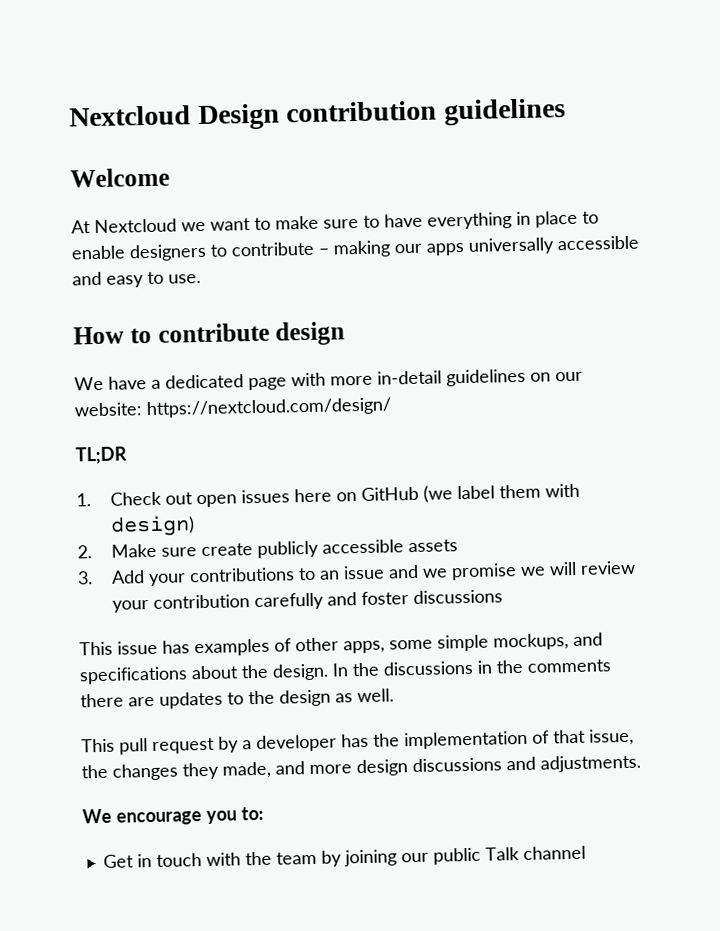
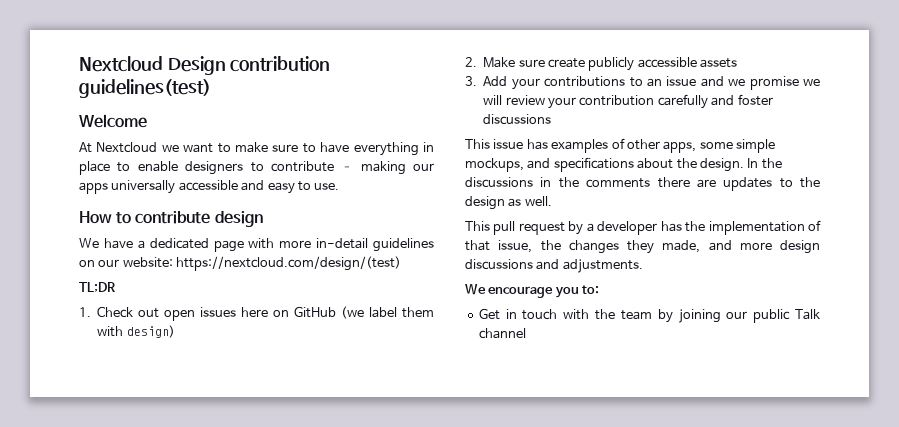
[443,98,566,126] guidelines -> [79,79,211,98] guidelines(test)
[146,397,392,419] https://nextcloud.com/design/ -> [176,256,402,271] https://nextcloud.com/design/(test)

